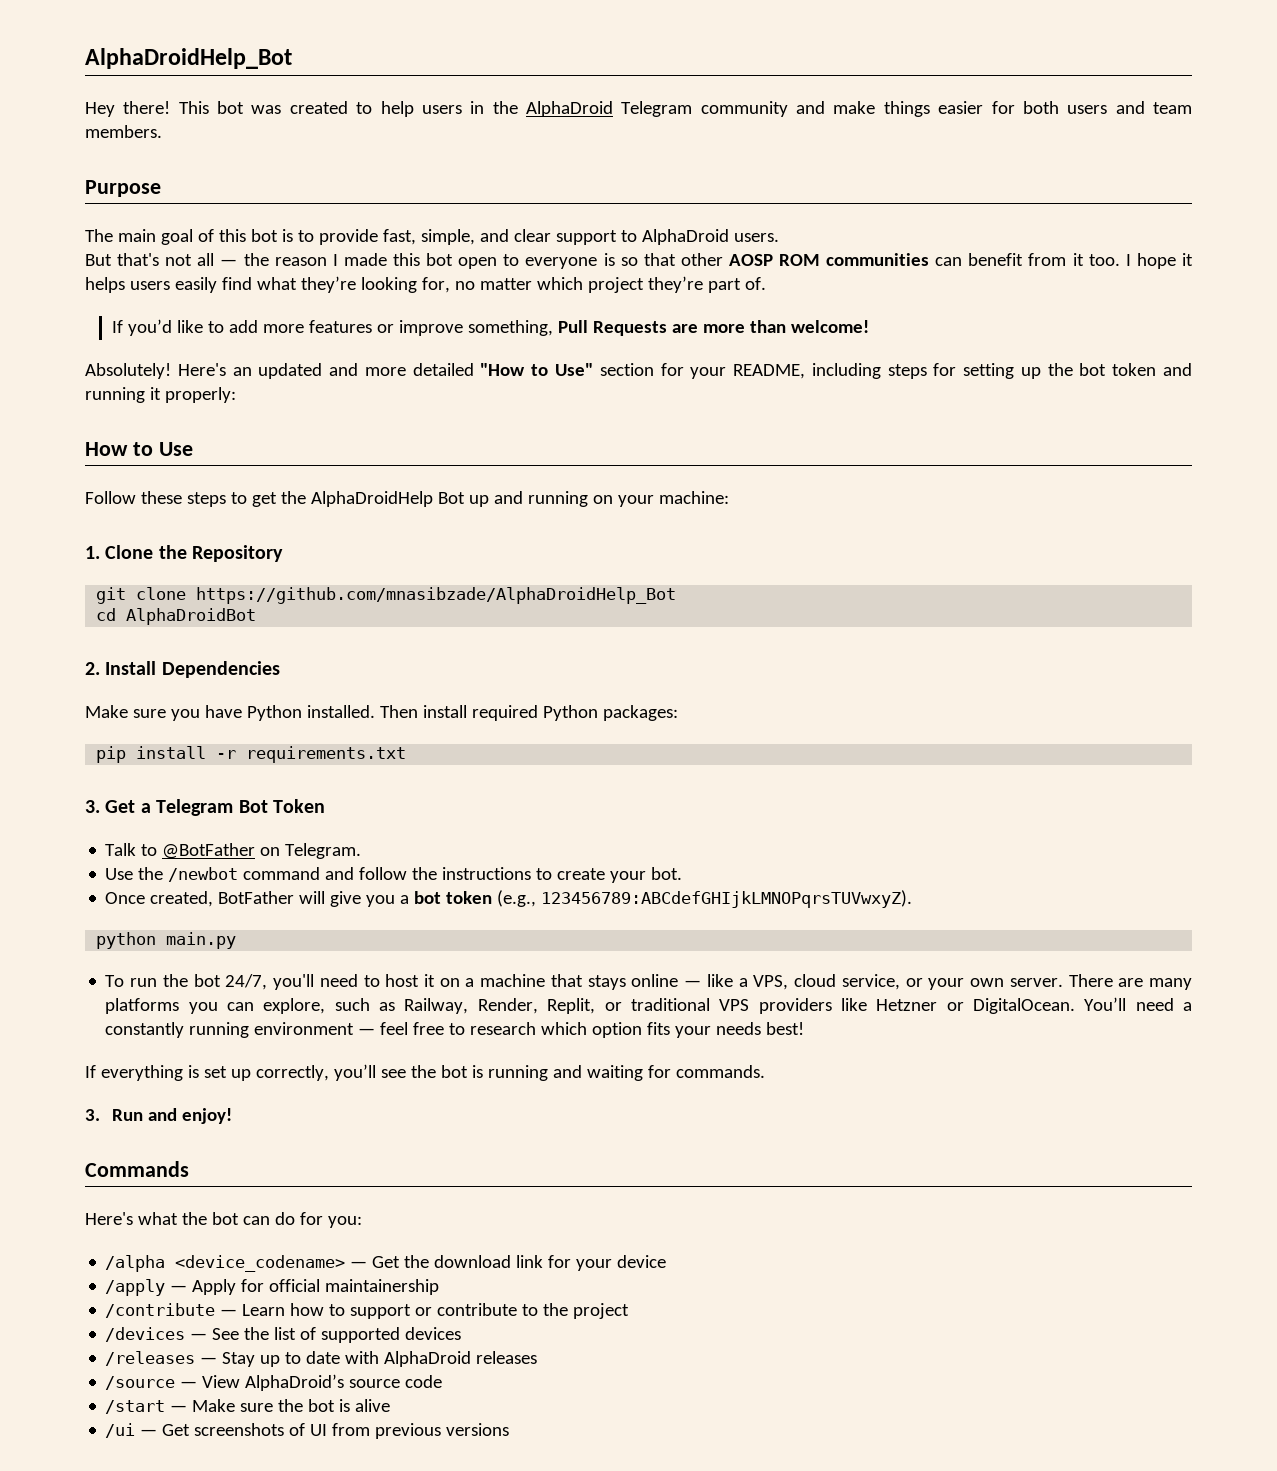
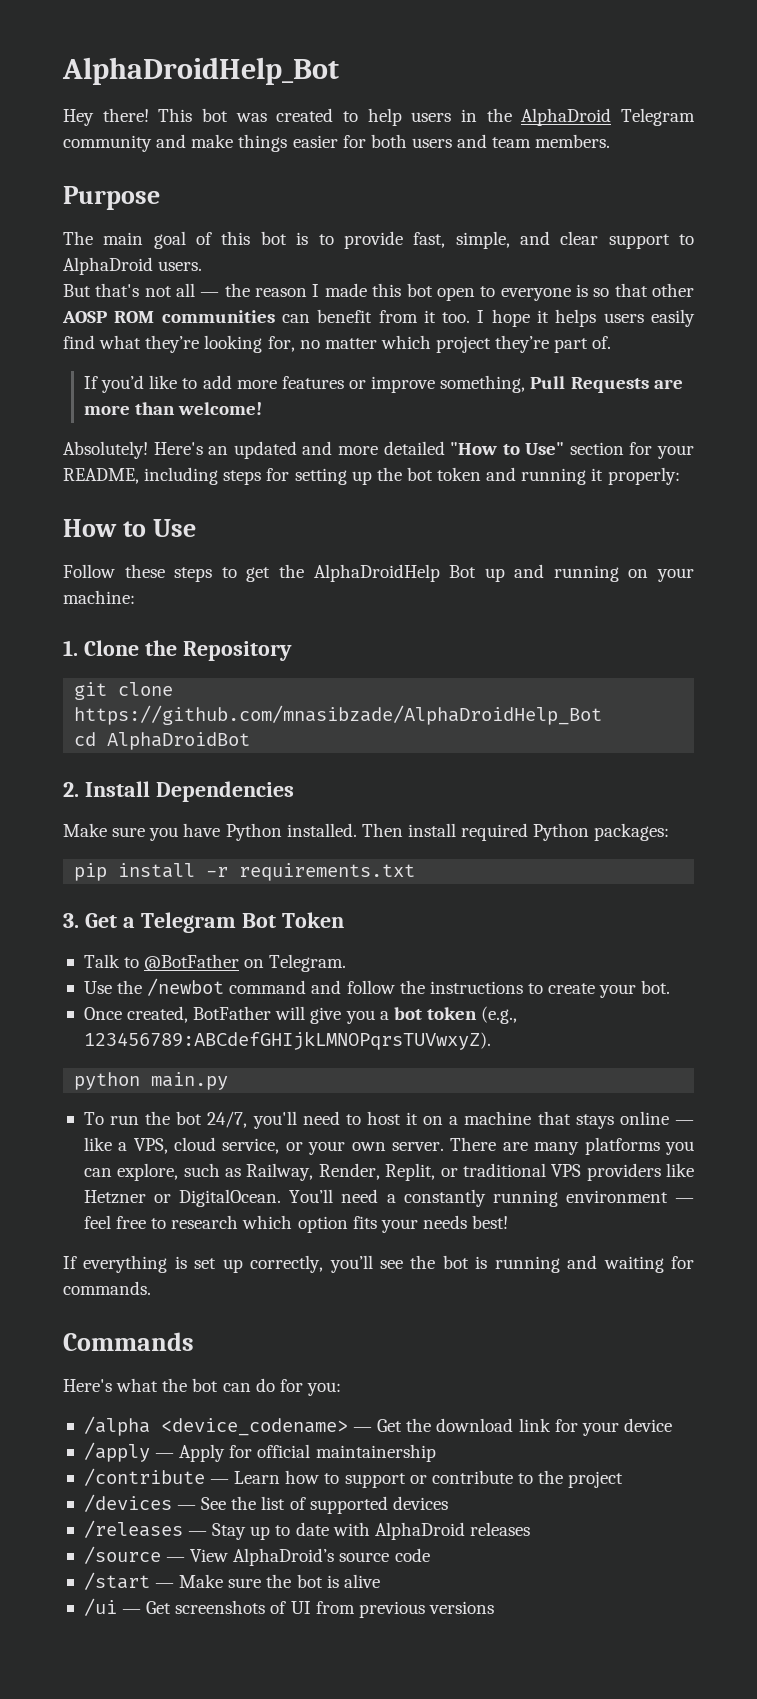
[85,1108,233,1124] // 3. Run and enjoy! -> (151, 1288) none

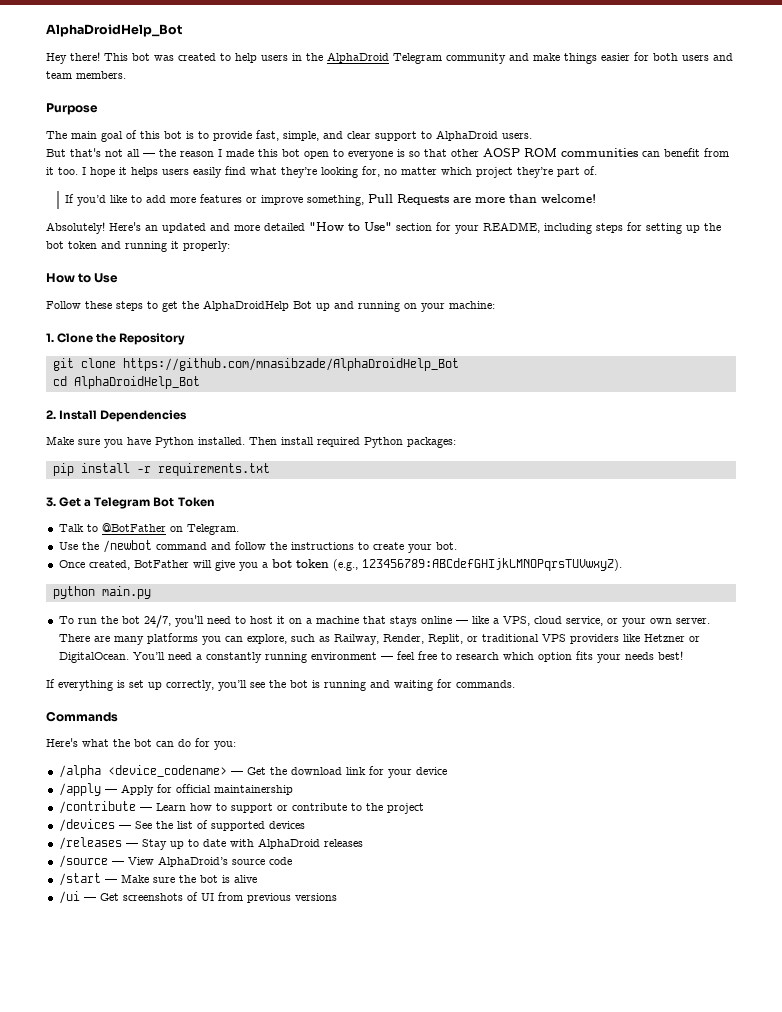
[107,732,251,750] AlphaDroidBot -> [73,376,200,389] AlphaDroidHelp_Bot

